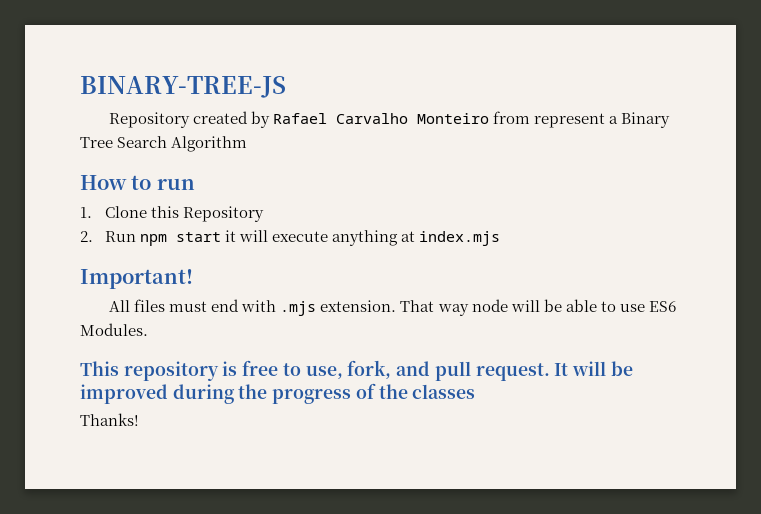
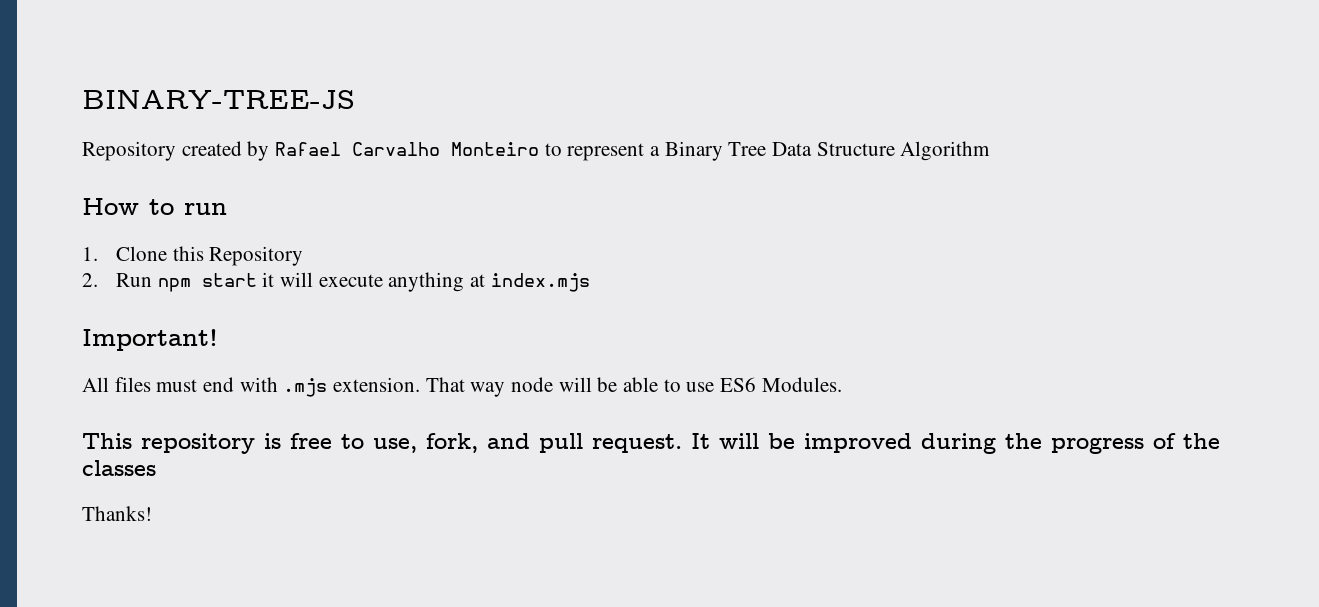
[493,111,531,124] from -> [544,143,562,156] to
[117,136,168,148] Search -> [772,142,895,156] Data Structure

